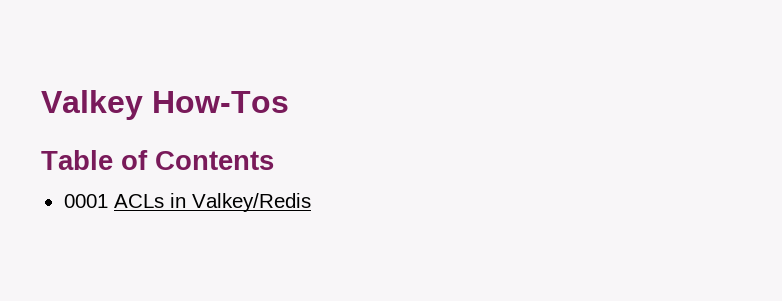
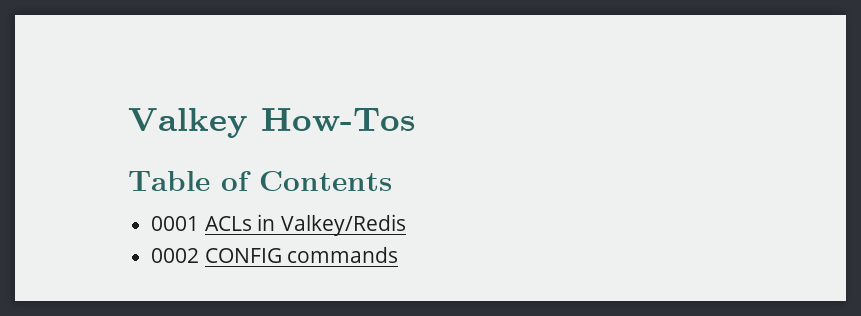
(311, 202) none -> [151,247,399,263] // 0002 CONFIG commands

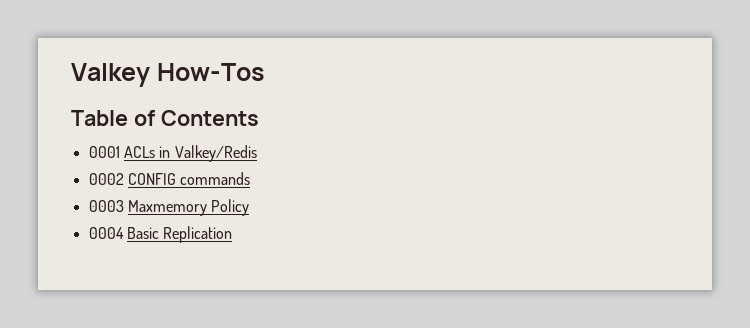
(399, 255) none -> [88,199,250,216] [88,226,233,243] // 0003 Maxmemory Policy // 0004 Basic Replication

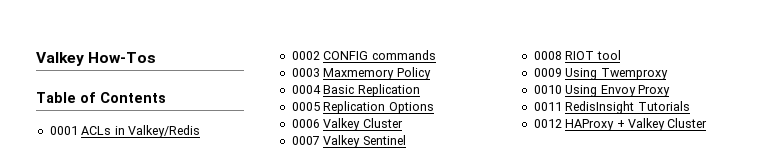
(233, 234) none -> [291,101,434,114] [291,118,403,131] [291,135,406,148] [533,50,621,60] [533,68,668,80] [533,85,670,97] [533,101,690,114] [533,118,708,131] // 0005 Replication Options // 0006 Valkey Cluster // 0007 Valkey Sentinel // 0008 RIOT tool // 0009 Using Twemproxy // 0010 Using Envoy Proxy // 0011 RedisInsight Tutorials // 0012 HAProxy + Valkey Cluster

